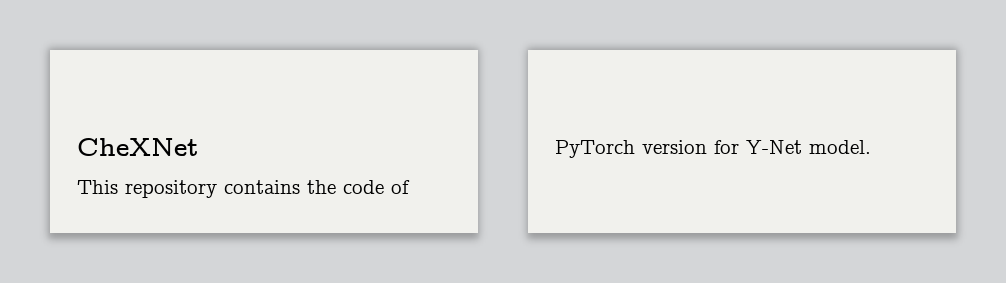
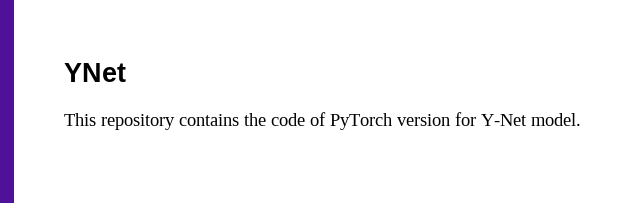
[77,138,199,156] CheXNet -> [64,63,126,82] YNet

